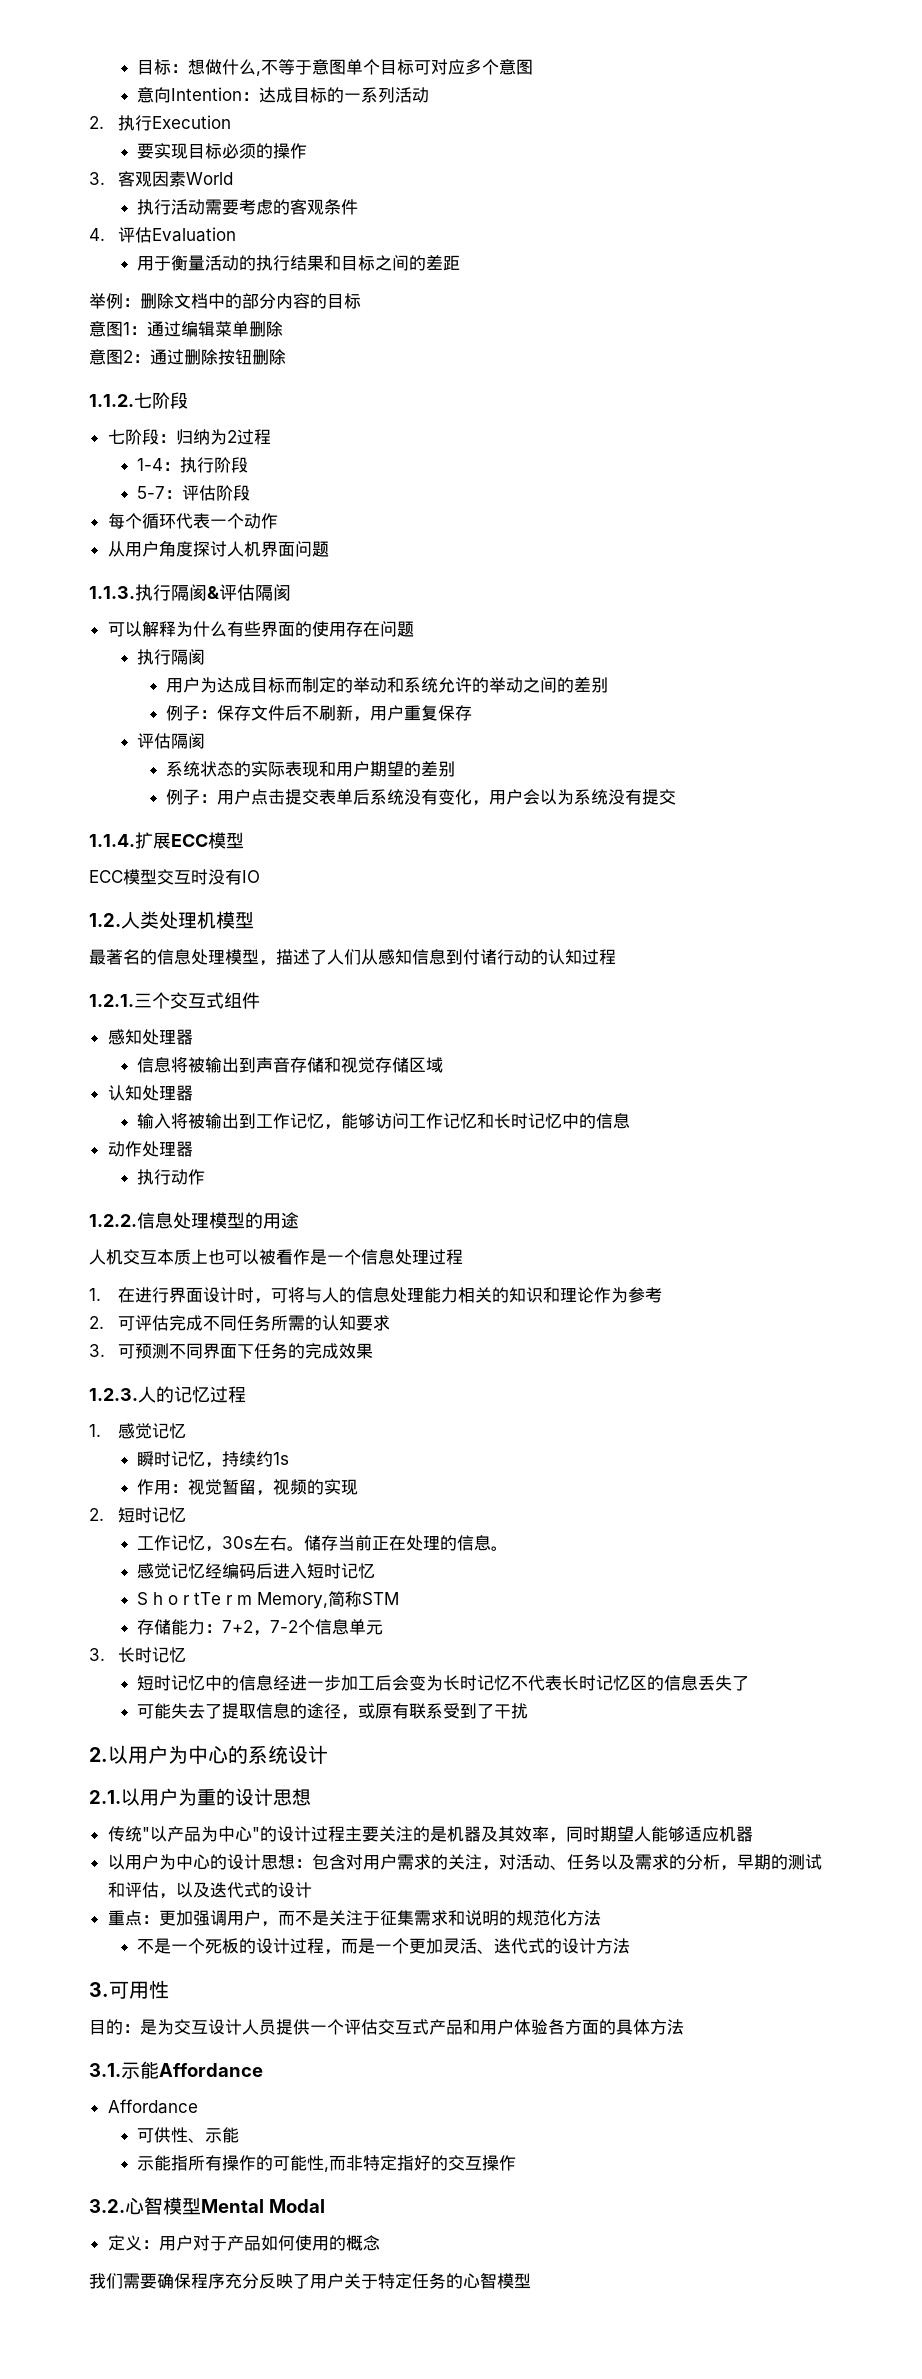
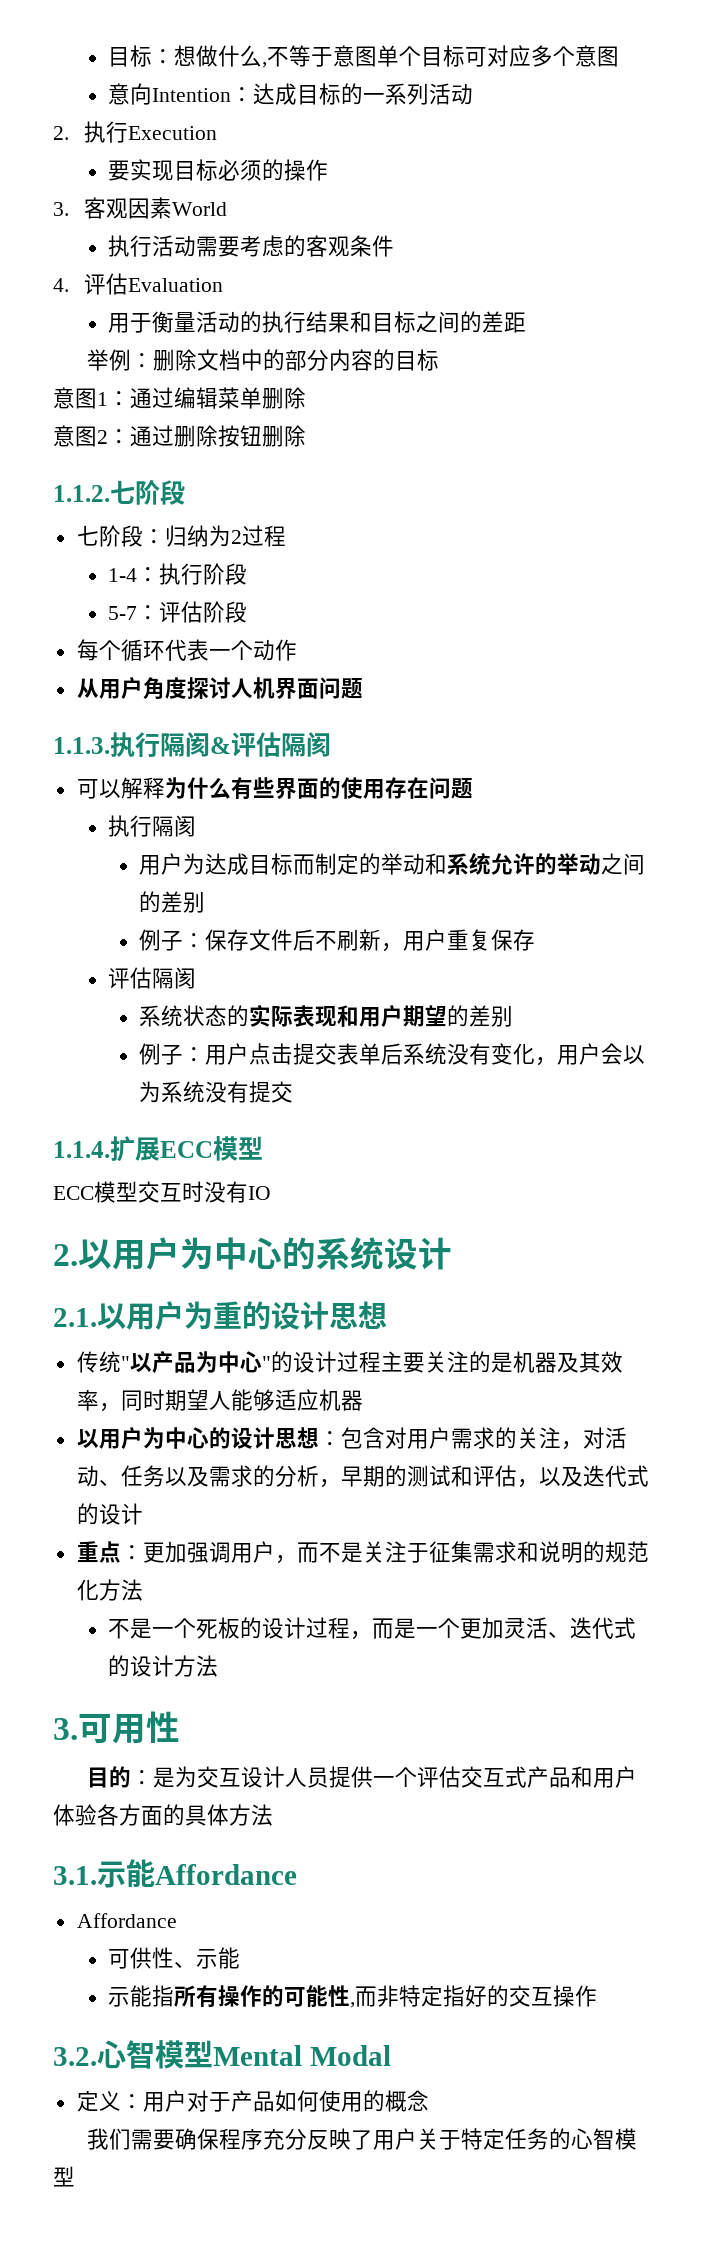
[89,911,254,929] [89,949,616,966] [89,992,260,1009] [107,1029,193,1045] [136,1057,443,1073] [107,1085,193,1101] [136,1113,630,1130] [107,1141,193,1157] [136,1169,205,1185] [89,1212,299,1229] [89,1249,463,1265] [89,1287,663,1304] [89,1315,391,1331] [89,1343,374,1359] [89,1386,246,1403] [89,1423,187,1439] [136,1451,289,1468] [136,1479,358,1496] [89,1507,187,1523] [136,1535,508,1552] [136,1563,375,1579] [136,1591,399,1609] [136,1619,383,1636] [89,1647,187,1663] [136,1675,749,1691] [136,1703,528,1720] // 1.2.人类处理机模型 // 最著名的信息处理模型，描述了人们从感知信息到付诸行动的认知过程 // 1.2.1.三个交互式组件 // 感知处理器 // 信息将被输出到声音存储和视觉存储区域 // 认知处理器 // 输入将被输出到工作记忆，能够访问工作记忆和长时记忆中的信息 // 动作处理器 // 执行动作 // 1.2.2.信息处理模型的用途 // 人机交互本质上也可以被看作是一个信息处理过程 // 1.在进行界面设计时，可将与人的信息处理能力相关的知识和理论作为参考 // 2.可评估完成不同任务所需的认知要求 // 3.可预测不同界面下任务的完成效果 // 1.2.3.人的记忆过程 // 1.感觉记忆 // 瞬时记忆，持续约1s // 作用：视觉暂留，视频的实现 // 2.短时记忆 // 工作记忆，30s左右。储存当前正在处理的信息。 // 感觉记忆经编码后进入短时记忆 // S h o r tTe r m Memory,简称STM // 存储能力：7+2，7-2个信息单元 // 3.长时记忆 // 短时记忆中的信息经进一步加工后会变为长时记忆不代表长时记忆区的信息丢失了 // 可能失去了提取信息的途径，或原有联系受到了干扰 -> (271, 1193) none

